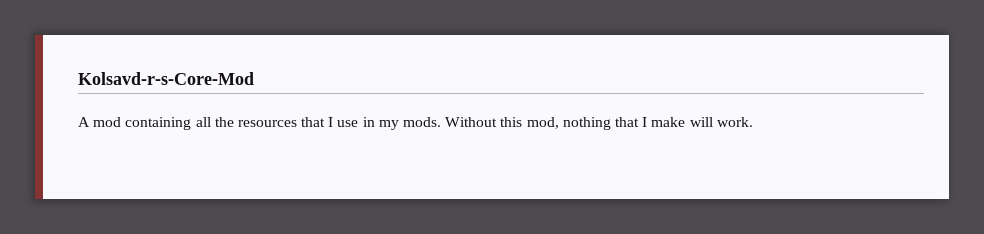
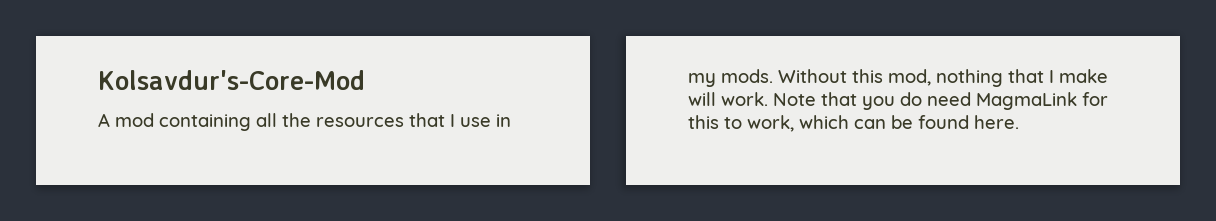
[78,72,254,85] Kolsavd-r-s-Core-Mod -> [98,70,365,90] Kolsavdur's-Core-Mod
(753, 122) none -> [773,92,1108,110] [688,115,1019,132] Note that you do need MagmaLink for this to work, which can be found here.

